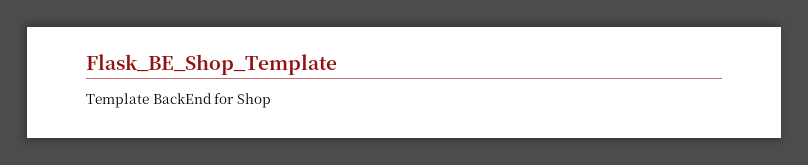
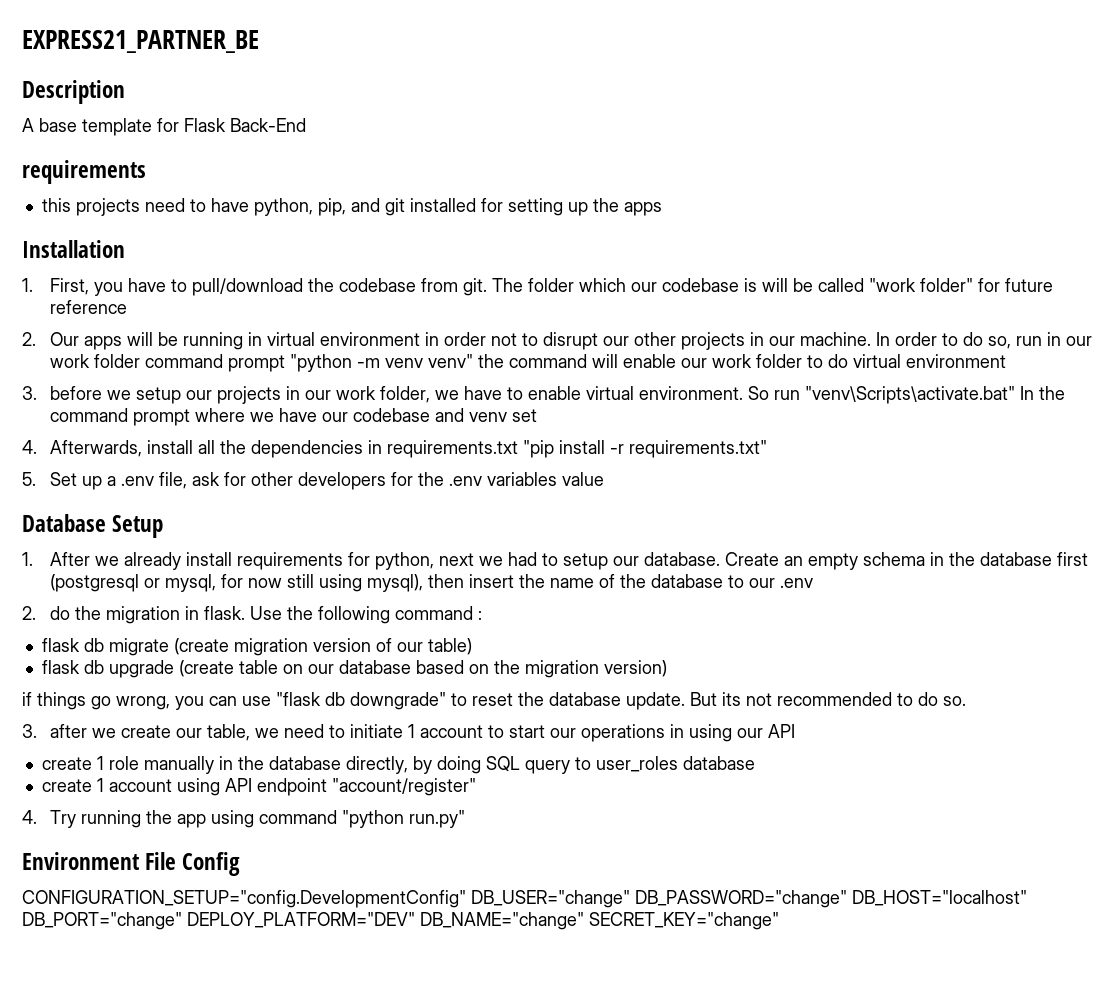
[86,54,337,75] [86,93,271,108] Flask_BE_Shop_Template // Template BackEnd for Shop -> [22,30,259,53] [22,80,125,104] [22,118,306,136] [22,160,146,184] [41,198,662,216] [22,240,125,258] [22,278,1054,296] [50,300,128,314] [22,332,1093,350] [50,354,1007,372] [22,386,1066,404] [50,408,538,426] [22,440,768,458] [22,472,605,490] [22,514,164,538] [22,552,1089,570] [50,574,814,592] [22,606,483,624] [41,638,472,656] [41,660,667,678] [22,692,966,710] [22,724,796,742] [41,756,755,774] [41,778,476,796] [22,810,466,828] [22,852,241,876] [22,890,1027,908] [22,912,779,930] EXPRESS21_PARTNER_BE // Description // A base template for Flask Back-End // requirements // this projects need to have python, pip, and git installed for setting up the apps // Installation // 1. First, you have to pull/download the codebase from git. The folder which our codebase is will be called "work folder" for future reference // 2. Our apps will be running in virtual environment in order not to disrupt our other projects in our machine. In order to do so, run in our work folder command prompt "python -m venv venv" the command will enable our work folder to do virtual environment // 3. before we setup our projects in our work folder, we have to enable virtual environment. So run "venv\Scripts\activate.bat" In the command prompt where we have our codebase and venv set // 4. Afterwards, install all the dependencies in requirements.txt "pip install -r requirements.txt" // 5. Set up a .env file, ask for other developers for the .env variables value // Database Setup // 1. After we already install requirements for python, next we had to setup our database. Create an empty schema in the database first (postgresql or mysql, for now still using mysql), then insert the name of the database to our .env // 2. do the migration in flask. Use the following command : // flask db migrate (create migration version of our table) // flask db upgrade (create table on our database based on the migration version) // if things go wrong, you can use "flask db downgrade" to reset the database update. But its not recommended to do so. // 3. after we create our table, we need to initiate 1 account to start our operations in using our API // create 1 role manually in the database directly, by doing SQL query to user_roles database // create 1 account using API endpoint "account/register" // 4. Try running the app using command "python run.py" // Environment File Config // CONFIGURATION_SETUP="config.DevelopmentConfig" DB_USER="change" DB_PASSWORD="change" DB_HOST="localhost" DB_PORT="change" DEPLOY_PLATFORM="DEV" DB_NAME="change" SECRET_KEY="change"

